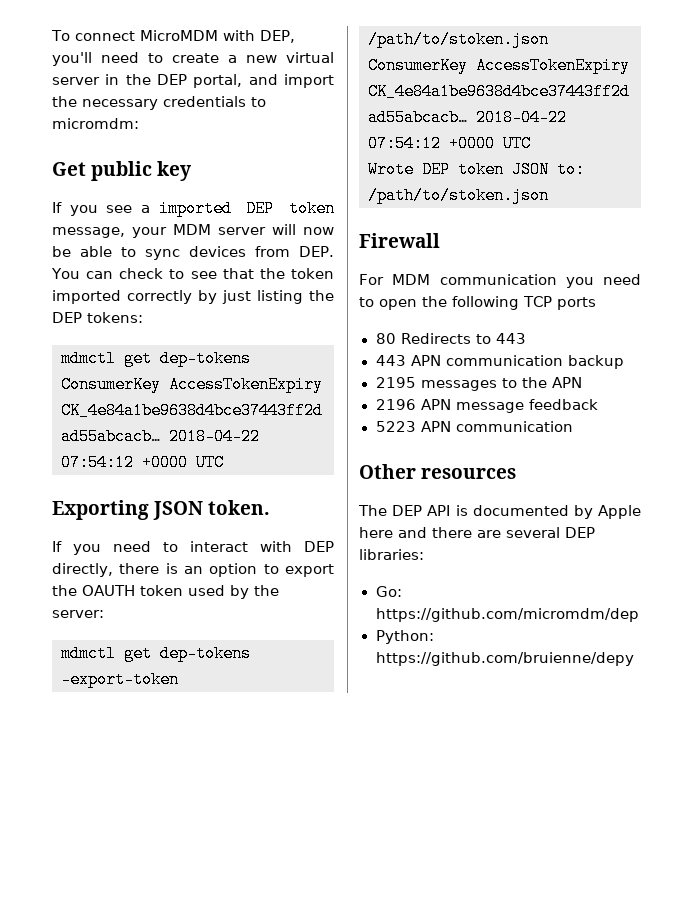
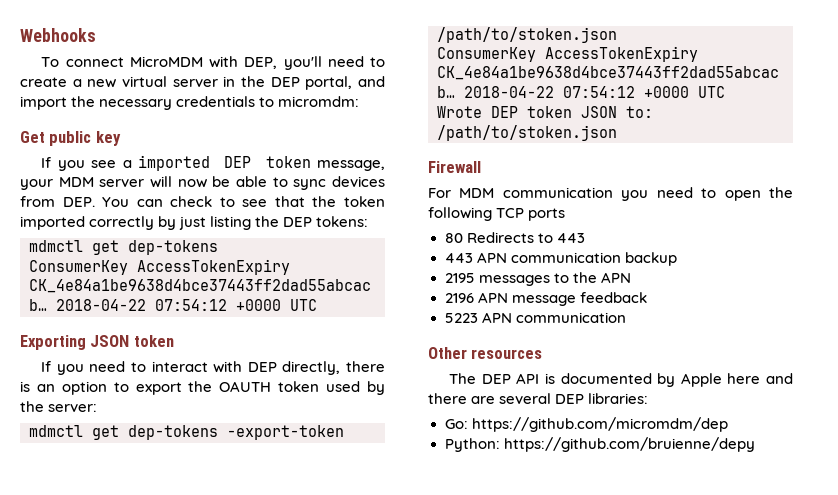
(51, 35) none -> [20,28,96,42] Webhooks //
[208,500,271,515] token. -> [133,335,174,347] token

